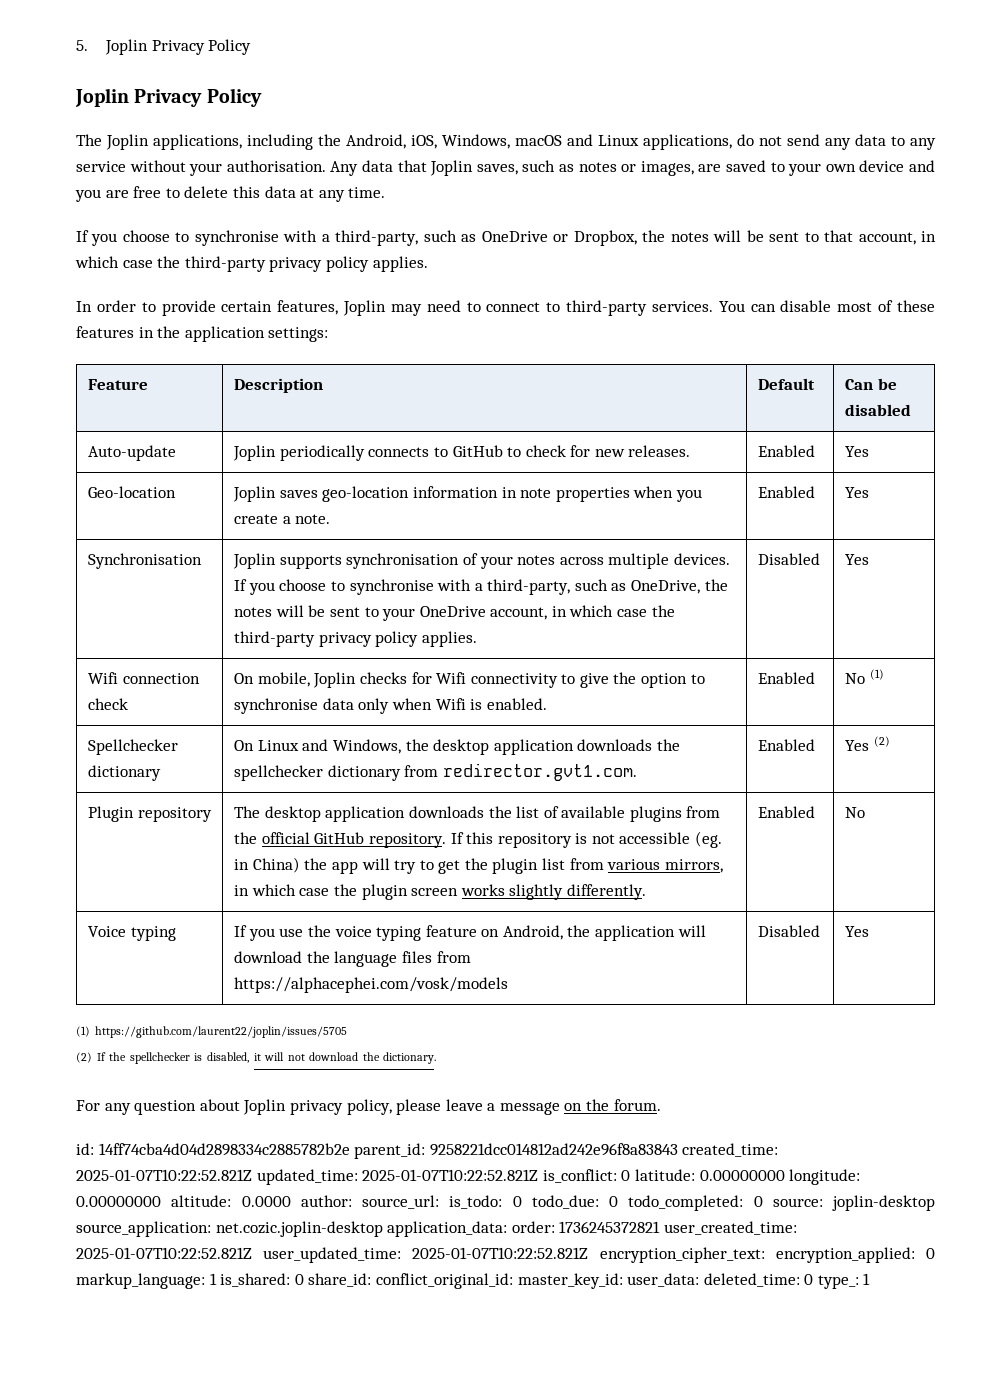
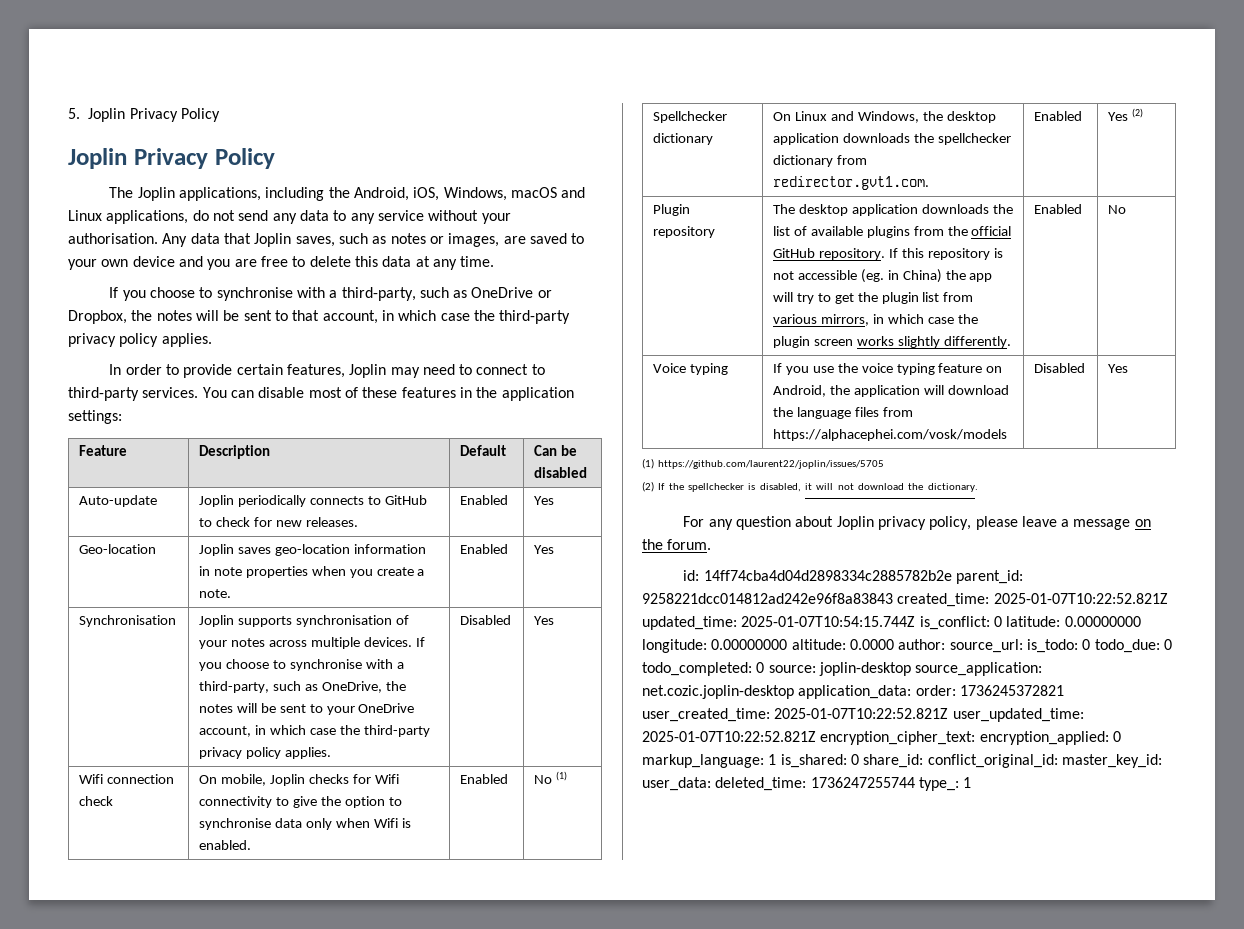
[362,1169,539,1181] 2025-01-07T10:22:52.821Z -> [741,616,916,627] 2025-01-07T10:54:15.744Z
[804,1274,814,1285] 0 -> [810,777,915,788] 1736247255744

